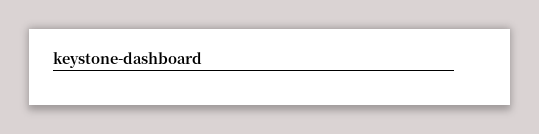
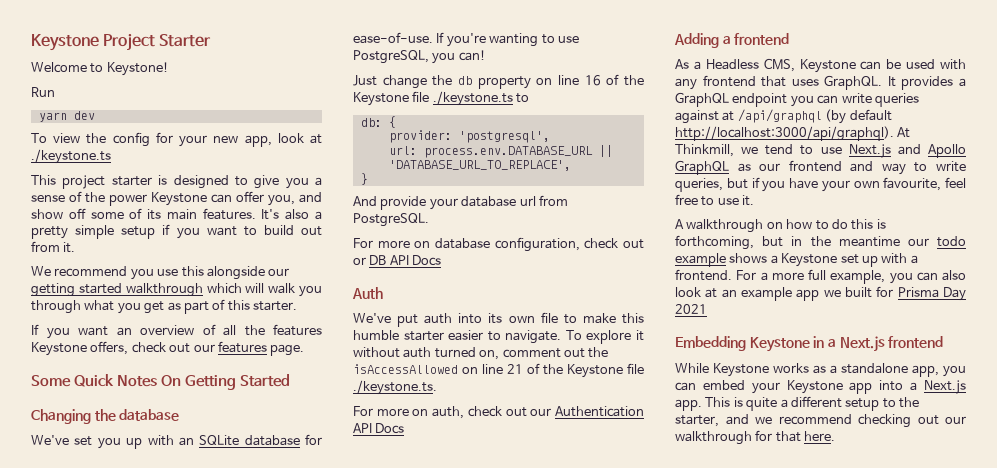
[53,52,202,68] keystone-dashboard -> [31,33,212,51] [31,62,169,76] [31,87,55,97] [38,111,95,122] [31,132,322,147] [31,149,111,164] [31,175,322,189] [31,191,322,206] [31,208,322,220] [31,224,322,239] [31,241,76,253] [31,266,290,280] [31,283,323,297] [31,299,297,314] [31,324,322,339] [31,341,305,356] [31,374,290,390] [31,409,180,424] [31,434,322,449] [353,32,579,47] [353,50,486,64] [353,74,644,89] [353,91,530,106] [360,116,396,128] [388,130,550,143] [388,145,613,158] [388,160,571,171] [360,173,368,185] [353,195,568,210] [353,213,429,227] [353,237,644,252] [353,255,442,266] [352,287,383,299] [353,312,644,327] [353,330,644,344] [353,347,609,360] [353,363,644,378] [353,380,437,395] [353,406,644,419] [353,423,405,434] [674,33,790,48] [675,58,966,73] [675,75,966,90] [675,92,919,107] [675,109,892,124] [675,126,911,141] [675,144,966,158] [675,160,966,175] [675,177,966,192] [675,194,755,206] [675,219,886,233] [675,235,966,250] [675,253,918,267] [675,269,966,284] [675,286,966,301] [675,304,707,314] [675,336,944,352] [675,363,966,377] [675,380,966,394] [675,396,919,411] [675,414,966,428] [675,430,836,445] Keystone Project Starter // Welcome to Keystone! // Run // yarn dev // To view the config for your new app, look at ./keystone.ts // This project starter is designed to give you a sense of the power Keystone can offer you, and show off some of its main features. It's also a pretty simple setup if you want to build out from it. // We recommend you use this alongside our getting started walkthrough which will walk you through what you get as part of this starter. // If you want an overview of all the features Keystone offers, check out our features page. // Some Quick Notes On Getting Started // Changing the database // We've set you up with an SQLite database for ease-of-use. If you're wanting to use PostgreSQL, you can! // Just change the db property on line 16 of the Keystone file ./keystone.ts to // db: { // provider: 'postgresql', // url: process.env.DATABASE_URL || 'DATABASE_URL_TO_REPLACE', // } // And provide your database url from PostgreSQL. // For more on database configuration, check out or DB API Docs // Auth // We've put auth into its own file to make this humble starter easier to navigate. To explore it without auth turned on, comment out the isAccessAllowed on line 21 of the Keystone file ./keystone.ts. // For more on auth, check out our Authentication API Docs // Adding a frontend // As a Headless CMS, Keystone can be used with any frontend that uses GraphQL. It provides a GraphQL endpoint you can write queries against at /api/graphql (by default http://localhost:3000/api/graphql). At Thinkmill, we tend to use Next.js and Apollo GraphQL as our frontend and way to write queries, but if you have your own favourite, feel free to use it. // A walkthrough on how to do this is forthcoming, but in the meantime our todo example shows a Keystone set up with a frontend. For a more full example, you can also look at an example app we built for Prisma Day 2021 // Embedding Keystone in a Next.js frontend // While Keystone works as a standalone app, you can embed your Keystone app into a Next.js app. This is quite a different setup to the starter, and we recommend checking out our walkthrough for that here.

